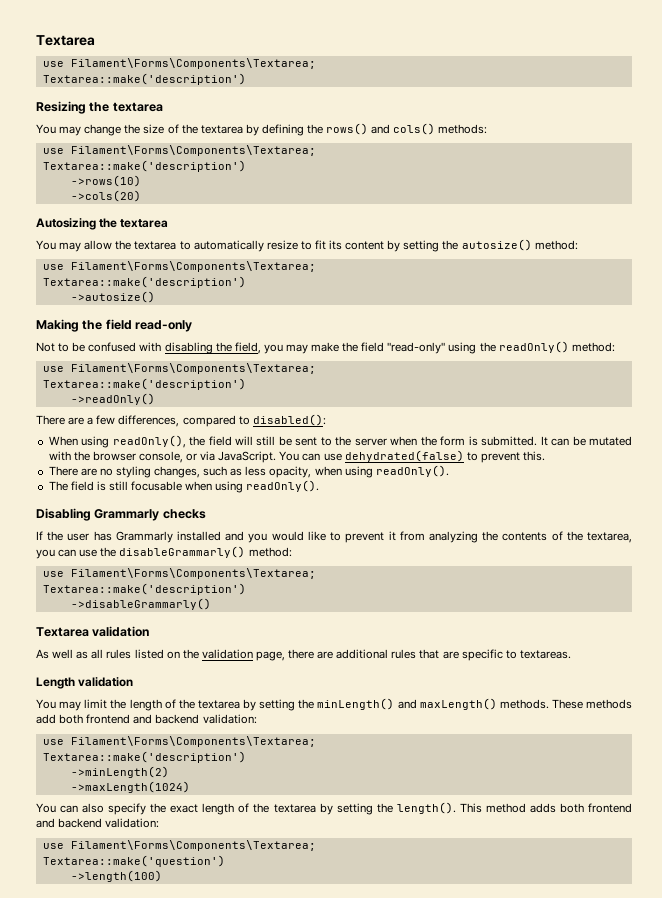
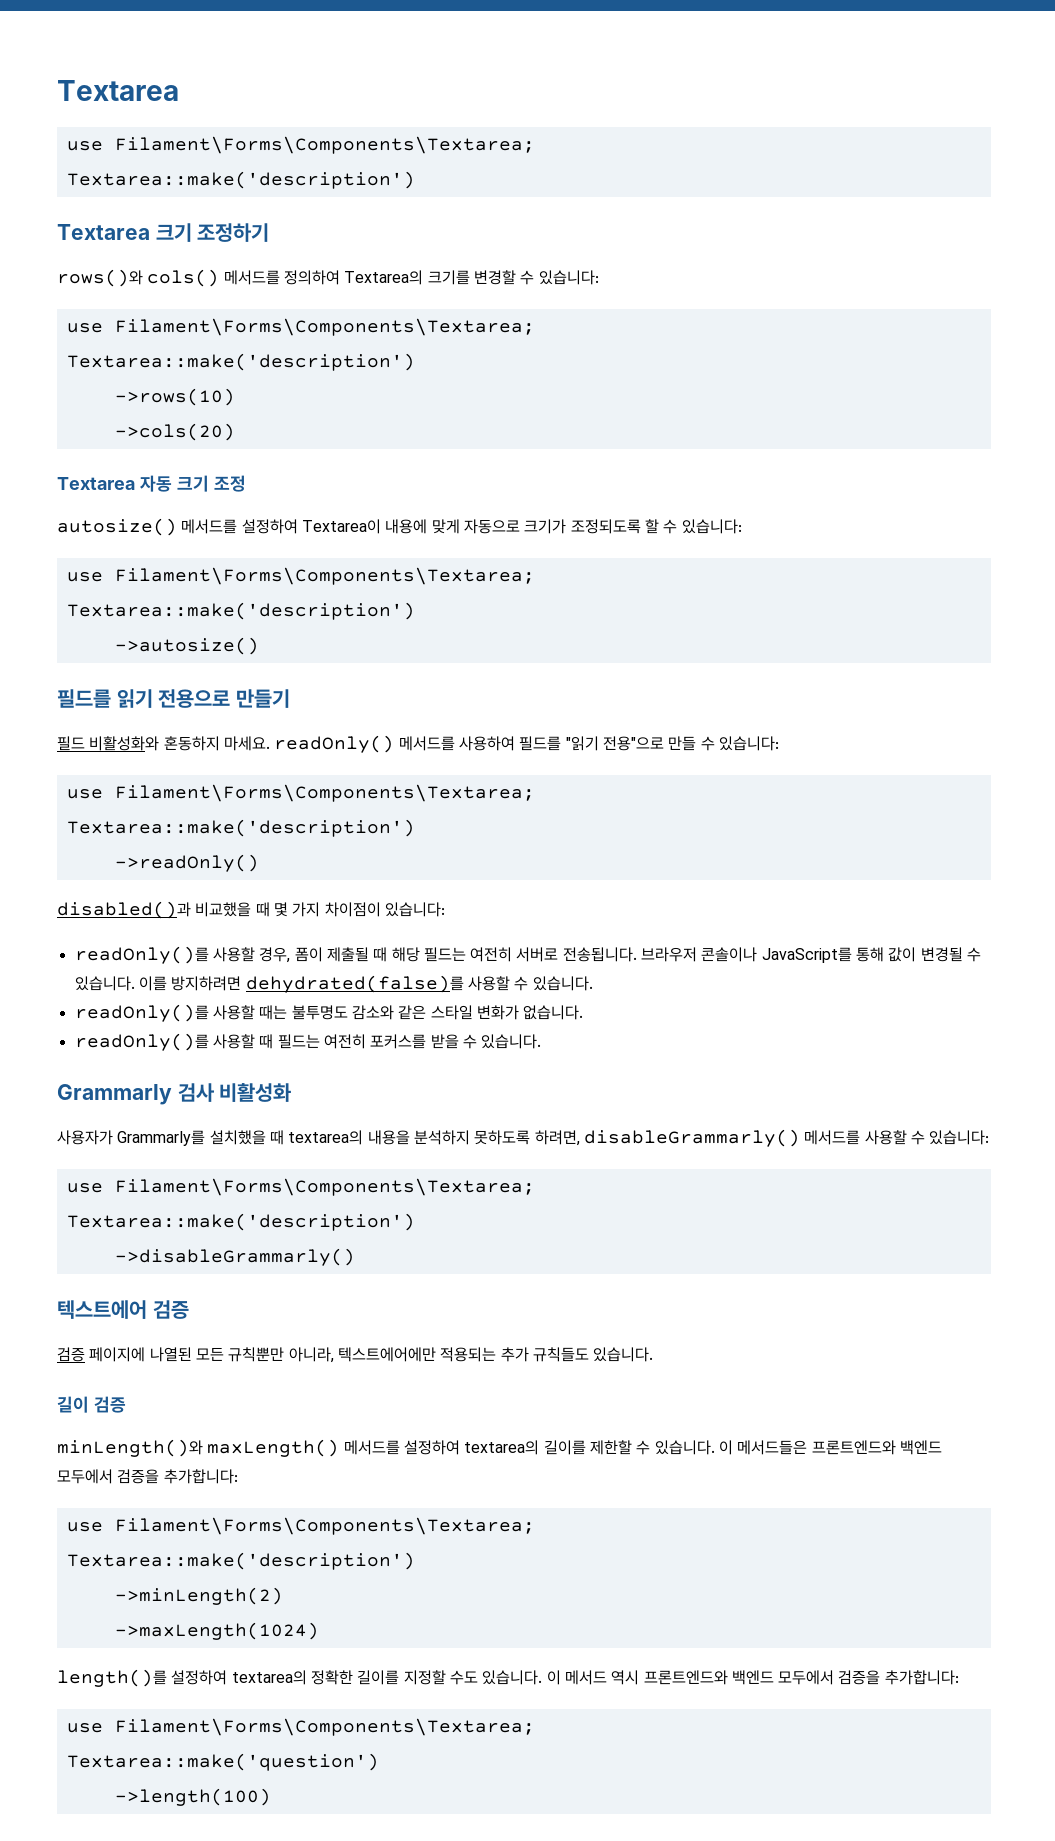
[36,101,163,114] [36,123,488,136] Resizing the textarea // You may change the size of the textarea by defining the rows() and cols() methods: -> [57,223,270,242] [57,269,599,287] Textarea 크기 조정하기 // rows()와 cols() 메서드를 정의하여 Textarea의 크기를 변경할 수 있습니다:
[36,218,169,230] [36,239,578,252] [42,261,316,272] [42,276,246,288] [70,291,155,303] [36,319,193,332] [36,341,615,354] [42,363,316,374] [42,378,246,390] [70,393,155,405] [36,414,326,427] [48,435,632,448] [48,450,546,463] [48,465,449,478] [48,480,320,493] [36,508,206,521] [36,531,633,543] [36,546,292,559] [42,568,316,579] [42,583,246,595] [70,598,211,610] [36,626,150,637] [36,649,571,661] [36,677,134,689] [36,698,632,711] [36,714,257,724] Autosizing the textarea // You may allow the textarea to automatically resize to fit its content by setting the autosize() method: // use Filament\Forms\Components\Textarea; // Textarea::make('description') // ->autosize() // Making the field read-only // Not to be confused with disabling the field, you may make the field "read-only" using the readOnly() method: // use Filament\Forms\Components\Textarea; // Textarea::make('description') // ->readOnly() // There are a few differences, compared to disabled(): // When using readOnly(), the field will still be sent to the server when the form is submitted. It can be mutated with the browser console, or via JavaScript. You can use dehydrated(false) to prevent this. // There are no styling changes, such as less opacity, when using readOnly(). // The field is still focusable when using readOnly(). // Disabling Grammarly checks // If the user has Grammarly installed and you would like to prevent it from analyzing the contents of the textarea, you can use the disableGrammarly() method: // use Filament\Forms\Components\Textarea; // Textarea::make('description') // ->disableGrammarly() // Textarea validation // As well as all rules listed on the validation page, there are additional rules that are specific to textareas. // Length validation // You may limit the length of the textarea by setting the minLength() and maxLength() methods. These methods add both frontend and backend validation: -> [57,475,246,492] [57,518,742,536] [66,567,535,585] [66,602,415,620] [114,637,259,655] [57,689,291,708] [57,735,779,753] [66,784,535,802] [66,819,415,837] [114,854,259,872] [57,901,445,919] [74,946,982,964] [74,975,593,993] [74,1004,584,1022] [74,1033,542,1051] [57,1083,292,1105] [57,1129,990,1147] [66,1178,535,1196] [66,1213,415,1231] [114,1248,355,1266] [57,1300,189,1319] [57,1347,654,1363] [57,1396,126,1413] [57,1439,942,1457] [57,1469,238,1484] Textarea 자동 크기 조정 // autosize() 메서드를 설정하여 Textarea이 내용에 맞게 자동으로 크기가 조정되도록 할 수 있습니다: // use Filament\Forms\Components\Textarea; // Textarea::make('description') // ->autosize() // 필드를 읽기 전용으로 만들기 // 필드 비활성화와 혼동하지 마세요. readOnly() 메서드를 사용하여 필드를 "읽기 전용"으로 만들 수 있습니다: // use Filament\Forms\Components\Textarea; // Textarea::make('description') // ->readOnly() // disabled()과 비교했을 때 몇 가지 차이점이 있습니다: // readOnly()를 사용할 경우, 폼이 제출될 때 해당 필드는 여전히 서버로 전송됩니다. 브라우저 콘솔이나 JavaScript를 통해 값이 변경될 수 있습니다. 이를 방지하려면 dehydrated(false)를 사용할 수 있습니다. // readOnly()를 사용할 때는 불투명도 감소와 같은 스타일 변화가 없습니다. // readOnly()를 사용할 때 필드는 여전히 포커스를 받을 수 있습니다. // Grammarly 검사 비활성화 // 사용자가 Grammarly를 설치했을 때 textarea의 내용을 분석하지 못하도록 하려면, disableGrammarly() 메서드를 사용할 수 있습니다: // use Filament\Forms\Components\Textarea; // Textarea::make('description') // ->disableGrammarly() // 텍스트에어 검증 // 검증 페이지에 나열된 모든 규칙뿐만 아니라, 텍스트에어에만 적용되는 추가 규칙들도 있습니다. // 길이 검증 // minLength()와 maxLength() 메서드를 설정하여 textarea의 길이를 제한할 수 있습니다. 이 메서드들은 프론트엔드와 백엔드 모두에서 검증을 추가합니다:
[36,802,632,815] [36,818,160,828] You can also specify the exact length of the textarea by setting the length(). This method adds both frontend and backend validation: -> [57,1669,959,1687] length()를 설정하여 textarea의 정확한 길이를 지정할 수도 있습니다. 이 메서드 역시 프론트엔드와 백엔드 모두에서 검증을 추가합니다:

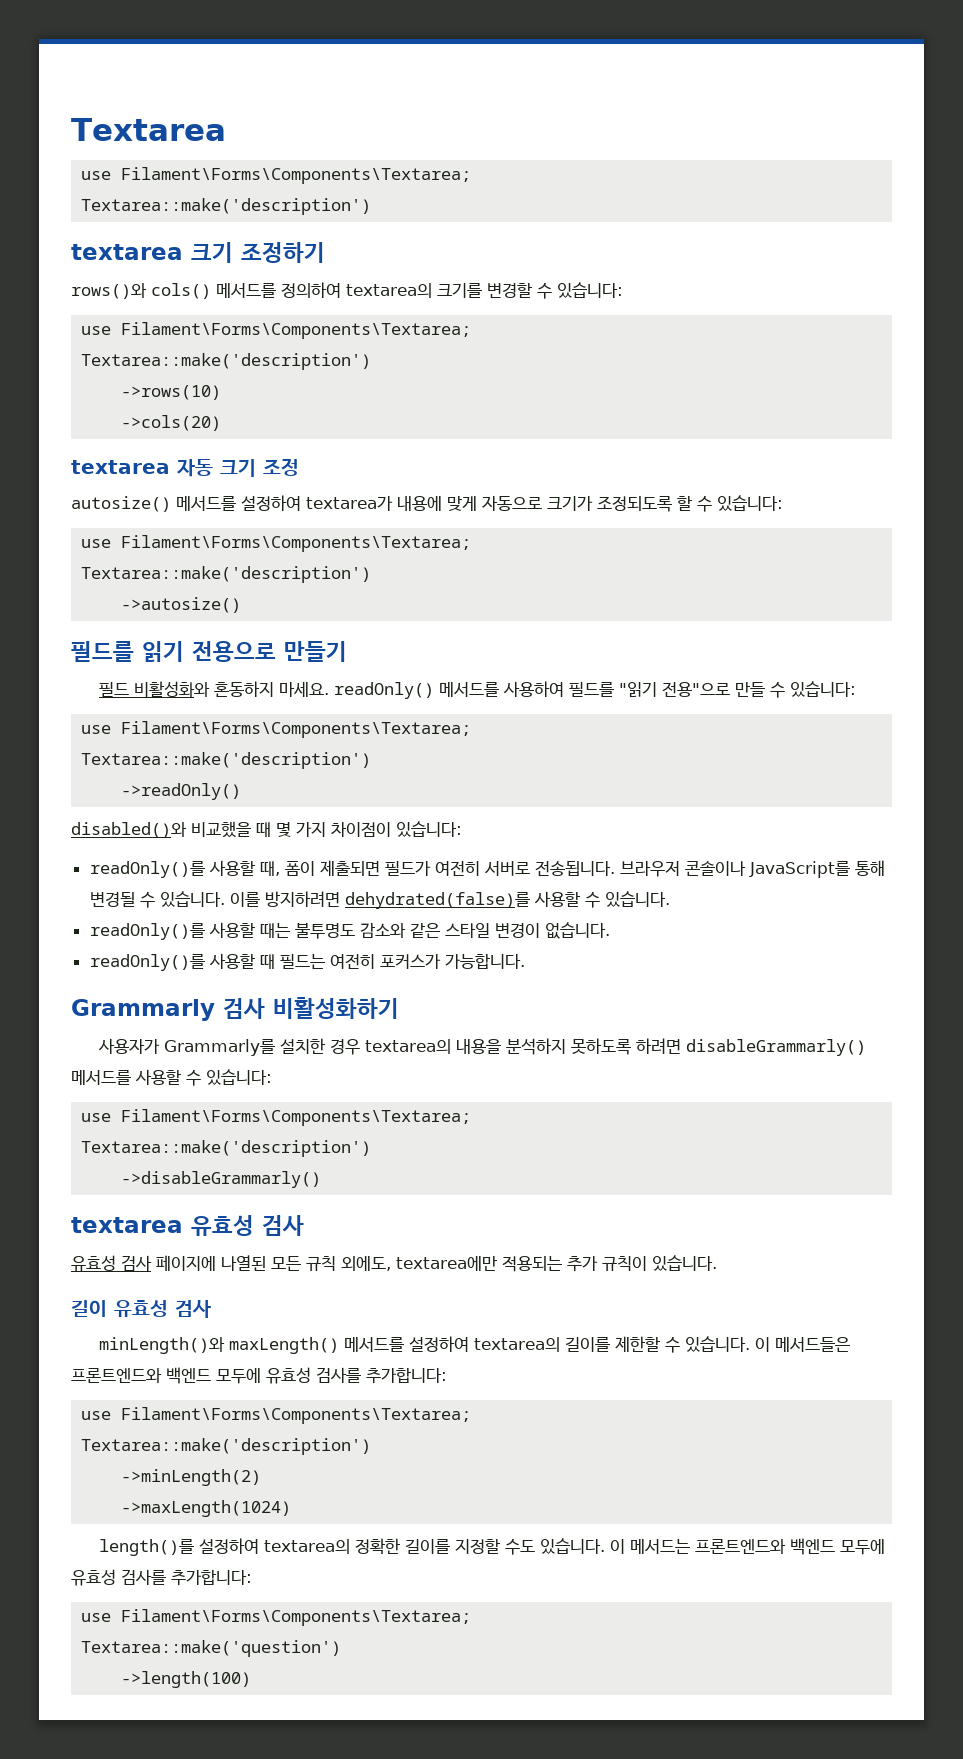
[57,224,150,240] Textarea -> [71,244,183,260] textarea
[344,270,424,285] Textarea의 -> [346,283,432,298] textarea의
[57,477,135,490] Textarea -> [71,460,170,474] textarea
[301,519,381,534] Textarea이 -> [306,496,393,511] textarea가
[57,901,191,919] disabled()과 -> [71,822,187,838] disabled()와
[259,947,466,963] 경우, 폼이 제출될 때 해당 필드는 -> [259,860,431,876] 때, 폼이 제출되면 필드가
[888,947,917,962] 값이 -> (885, 868) none
[476,1005,519,1020] 변화가 -> [494,923,540,938] 변경이
[370,1034,542,1049] 포커스를 받을 수 있습니다. -> [379,953,525,969] 포커스가 가능합니다.
[219,1083,292,1102] 비활성화 -> [273,997,399,1019] 비활성화하기
[209,1130,284,1145] 설치했을 때 -> [279,1038,360,1055] 설치한 경우
[534,1130,580,1146] 하려면, -> [635,1038,681,1054] 하려면
[57,1300,189,1319] [57,1347,436,1363] 텍스트에어 검증 // 검증 페이지에 나열된 모든 규칙뿐만 아니라, 텍스트에어에만 -> [71,1215,304,1236] [71,1255,497,1272] textarea 유효성 검사 // 유효성 검사 페이지에 나열된 모든 규칙 외에도, textarea에만
[532,1347,589,1362] 규칙들도 -> [602,1256,647,1272] 규칙이
[93,1396,126,1413] 검증 -> [114,1300,211,1318] 유효성 검사
[57,1469,160,1484] 모두에서 검증을 -> [216,1367,361,1384] 모두에 유효성 검사를
[564,1670,881,1685] 메서드 역시 프론트엔드와 백엔드 모두에서 검증을 -> [629,1538,885,1555] [71,1569,166,1586] 메서드는 프론트엔드와 백엔드 모두에 유효성 검사를

